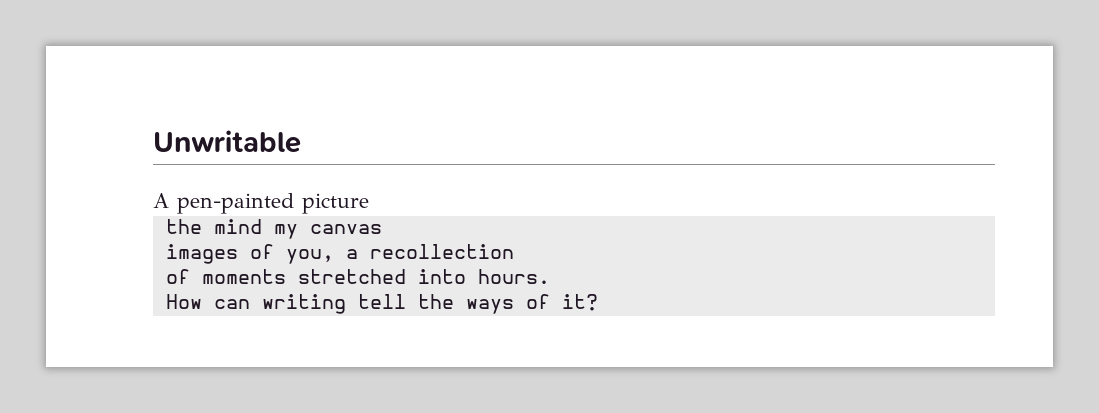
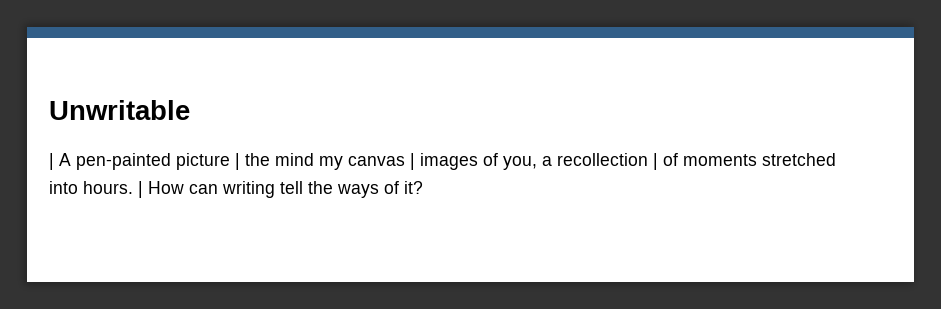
(301, 141) none -> [49,153,54,170] |
(369, 203) // -> [235,153,240,170] |
(382, 229) // -> [410,153,415,170] |
(514, 251) // -> [653,153,658,170] |
(550, 276) // -> [138,181,143,198] |

